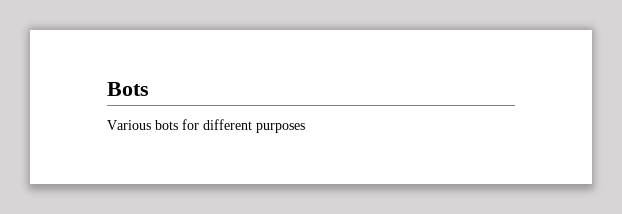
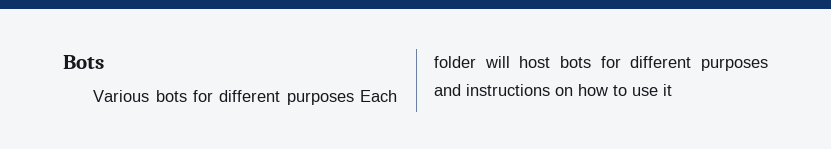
(305, 128) none -> [360,90,397,102] [434,56,768,71] [434,84,672,96] Each folder will host bots for different purposes and instructions on how to use it

